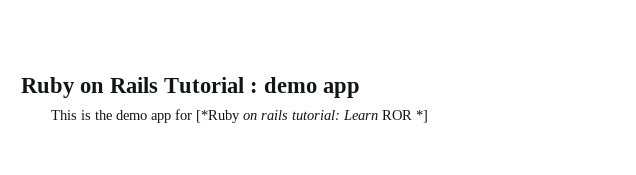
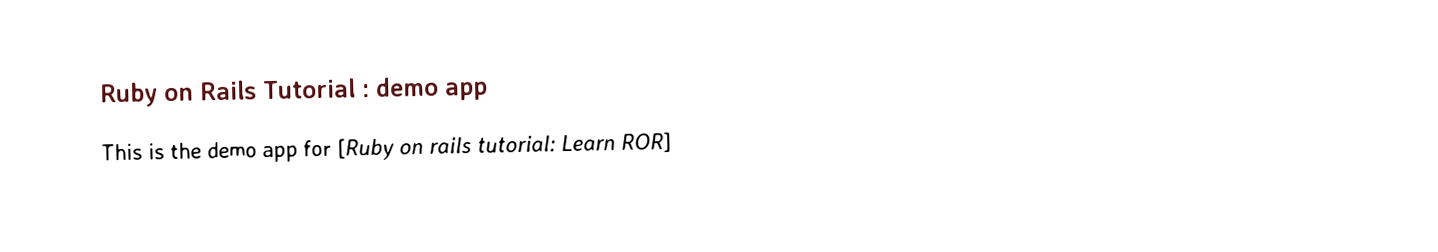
[195,110,240,123] [*Ruby -> [337,137,395,161] [Ruby
[381,110,428,123] ROR *] -> [621,131,672,153] ROR]

